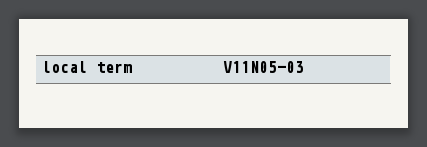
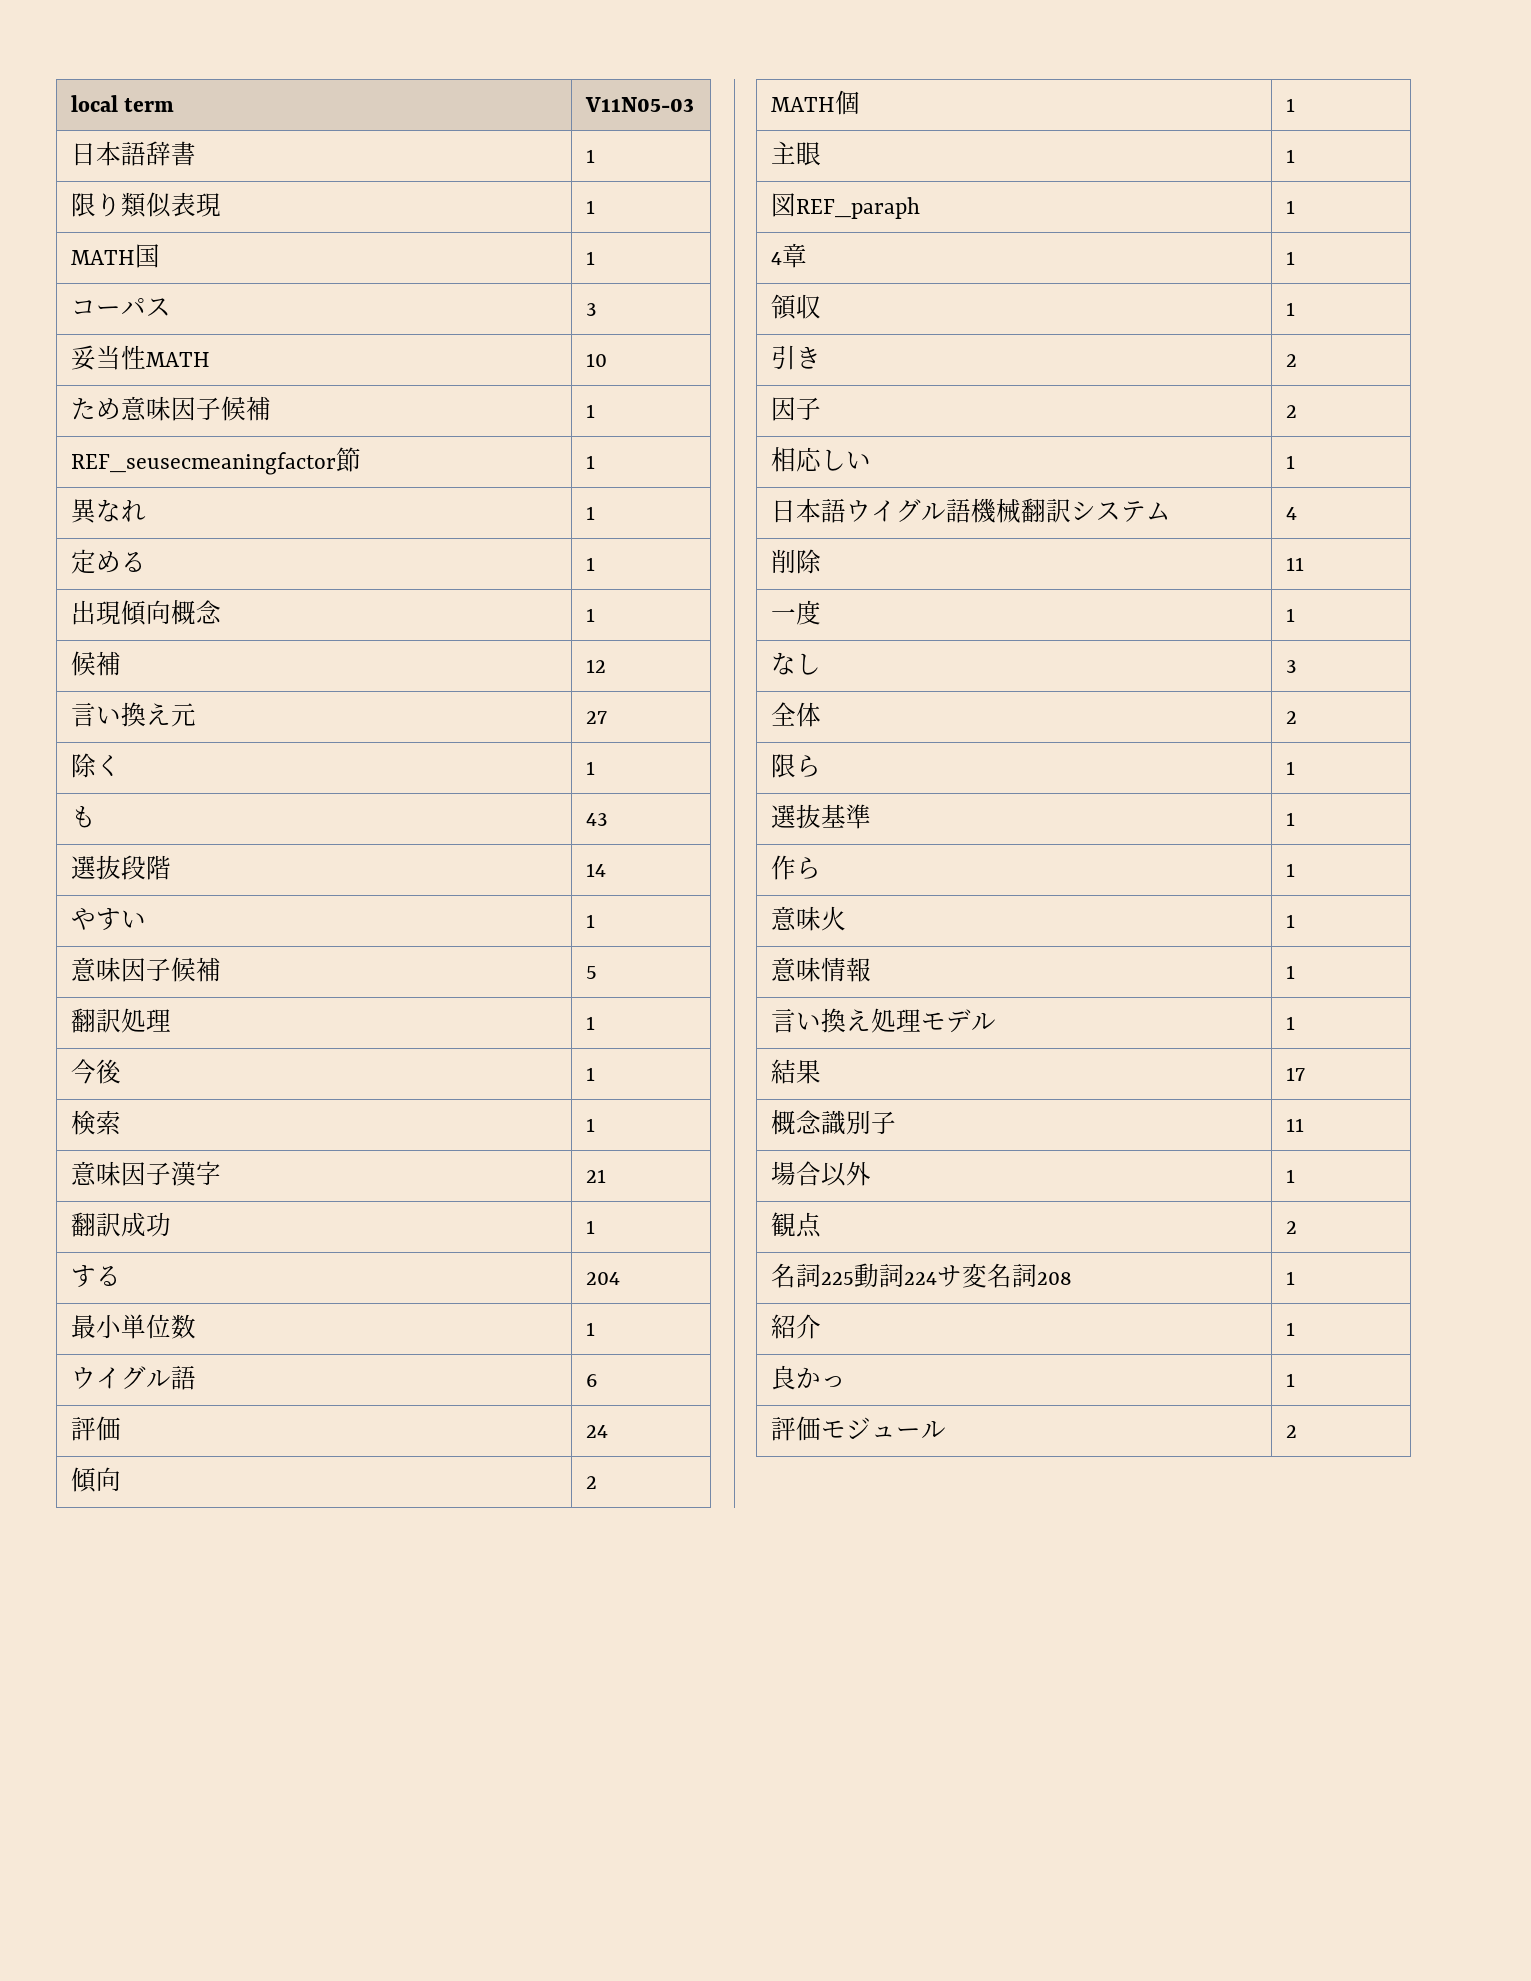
(304, 67) none -> [70,141,196,166] [585,149,595,163] [70,192,221,218] [585,200,595,214] [70,244,160,268] [585,251,595,265] [70,298,171,316] [585,303,597,316] [70,345,210,371] [585,353,607,367] [70,396,271,421] [585,404,595,418] [70,447,361,475] [585,455,595,469] [70,499,146,524] [585,506,595,520] [70,549,146,574] [585,557,595,571] [70,600,221,626] [585,608,595,622] [70,651,121,676] [585,659,606,673] [70,702,196,727] [585,711,607,724] [70,753,121,778] [585,761,595,775] [70,806,96,828] [585,813,608,826] [70,855,171,880] [585,863,606,877] [70,908,146,931] [585,914,595,928] [70,957,221,982] [585,966,597,979] [70,1008,171,1033] [585,1016,595,1030] [70,1059,121,1084] [585,1067,595,1081] [70,1110,121,1135] [585,1118,595,1132] [70,1161,221,1186] [585,1169,606,1183] [70,1212,171,1237] [585,1220,595,1234] [70,1265,121,1288] [585,1272,620,1285] [70,1314,196,1339] [585,1322,595,1336] [70,1365,196,1390] [585,1374,598,1387] [70,1416,121,1441] [585,1425,608,1438] [70,1467,121,1493] [585,1476,597,1489] [770,90,860,115] [1285,98,1295,112] [770,141,821,166] [1285,149,1295,163] [770,193,920,219] [1285,200,1295,214] [770,243,807,268] [1285,251,1295,265] [770,294,821,320] [1285,302,1295,316] [770,345,821,370] [1285,354,1297,367] [770,397,821,421] [1285,405,1297,418] [770,447,871,472] [1285,455,1295,469] [770,498,1171,523] [1285,507,1297,520] [770,549,821,574] [1285,557,1304,571] [770,600,821,625] [1285,608,1295,622] [770,652,821,675] [1285,660,1297,673] [770,702,821,727] [1285,711,1297,724] [770,754,821,778] [1285,761,1295,775] [770,804,871,829] [1285,812,1295,826] [770,855,821,880] [1285,863,1295,877] [770,906,846,931] [1285,914,1295,928] [770,957,871,982] [1285,965,1295,979] [770,1008,996,1033] [1285,1016,1295,1030] [770,1059,821,1084] [1285,1067,1305,1081] [770,1110,896,1135] [1285,1118,1304,1132] [770,1161,871,1187] [1285,1169,1295,1183] [770,1212,821,1238] [1285,1221,1297,1234] [770,1263,1072,1288] [1285,1271,1295,1285] [770,1314,821,1339] [1285,1322,1295,1336] [770,1365,846,1390] [1285,1373,1295,1387] [770,1416,946,1441] [1285,1425,1297,1438] // 日本語辞書 | 1 // 限り類似表現 | 1 // MATH国 | 1 // コーパス | 3 // 妥当性MATH | 10 // ため意味因子候補 | 1 // REF_seusecmeaningfactor節 | 1 // 異なれ | 1 // 定める | 1 // 出現傾向概念 | 1 // 候補 | 12 // 言い換え元 | 27 // 除く | 1 // も | 43 // 選抜段階 | 14 // やすい | 1 // 意味因子候補 | 5 // 翻訳処理 | 1 // 今後 | 1 // 検索 | 1 // 意味因子漢字 | 21 // 翻訳成功 | 1 // する | 204 // 最小単位数 | 1 // ウイグル語 | 6 // 評価 | 24 // 傾向 | 2 // MATH個 | 1 // 主眼 | 1 // 図REF_paraph | 1 // 4章 | 1 // 領収 | 1 // 引き | 2 // 因子 | 2 // 相応しい | 1 // 日本語ウイグル語機械翻訳システム | 4 // 削除 | 11 // 一度 | 1 // なし | 3 // 全体 | 2 // 限ら | 1 // 選抜基準 | 1 // 作ら | 1 // 意味火 | 1 // 意味情報 | 1 // 言い換え処理モデル | 1 // 結果 | 17 // 概念識別子 | 11 // 場合以外 | 1 // 観点 | 2 // 名詞225動詞224サ変名詞208 | 1 // 紹介 | 1 // 良かっ | 1 // 評価モジュール | 2

